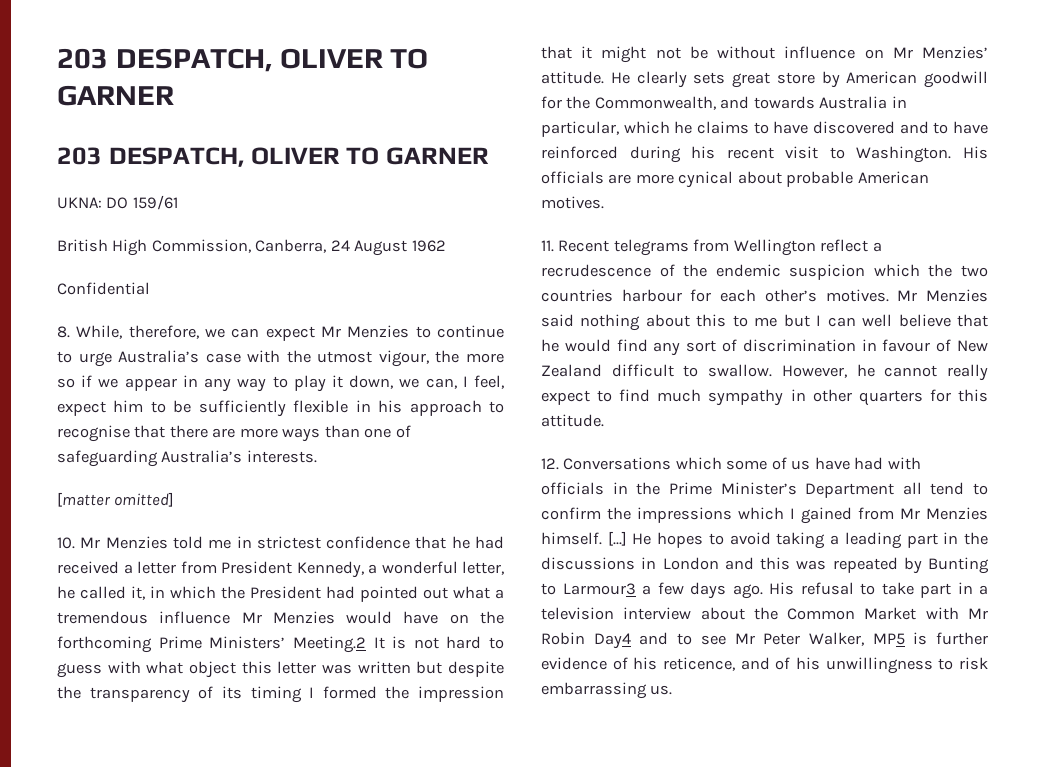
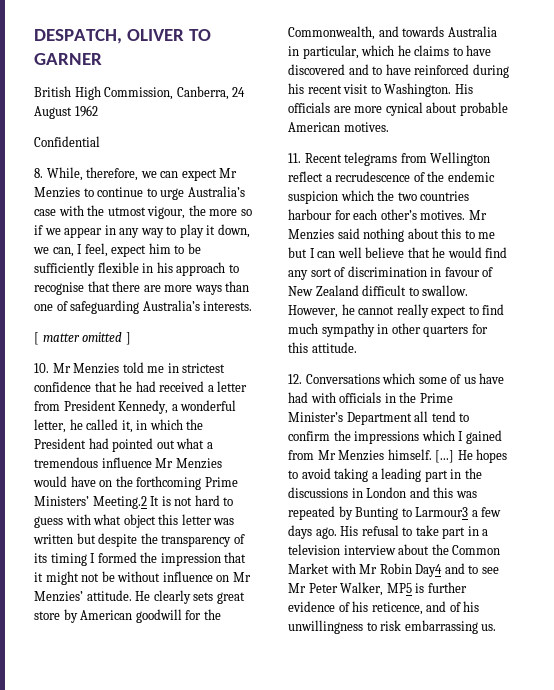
[57,48,429,72] [57,85,174,106] [57,147,489,167] [57,195,178,210] 203 DESPATCH, OLIVER TO GARNER // 203 DESPATCH, OLIVER TO GARNER // UKNA: DO 159/61 -> [34,29,211,44] [34,53,102,65] DESPATCH, OLIVER TO GARNER
[57,492,175,507] [matter omitted] -> [34,332,131,345] [ matter omitted ]

